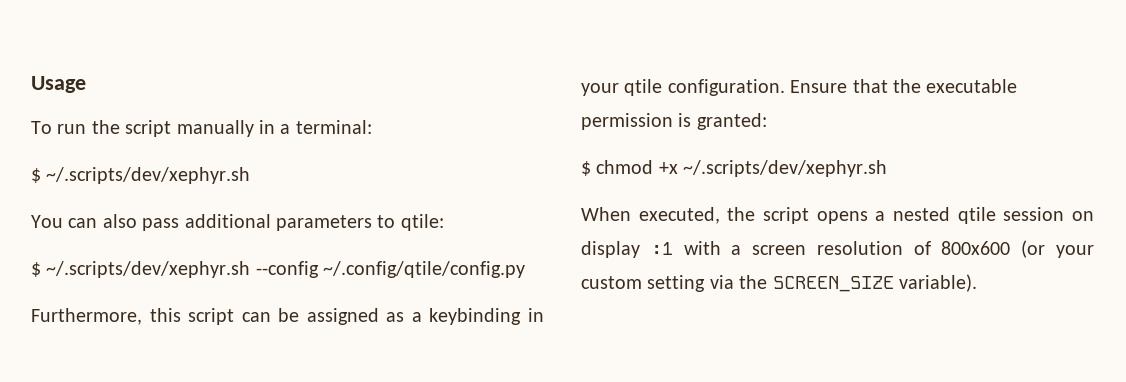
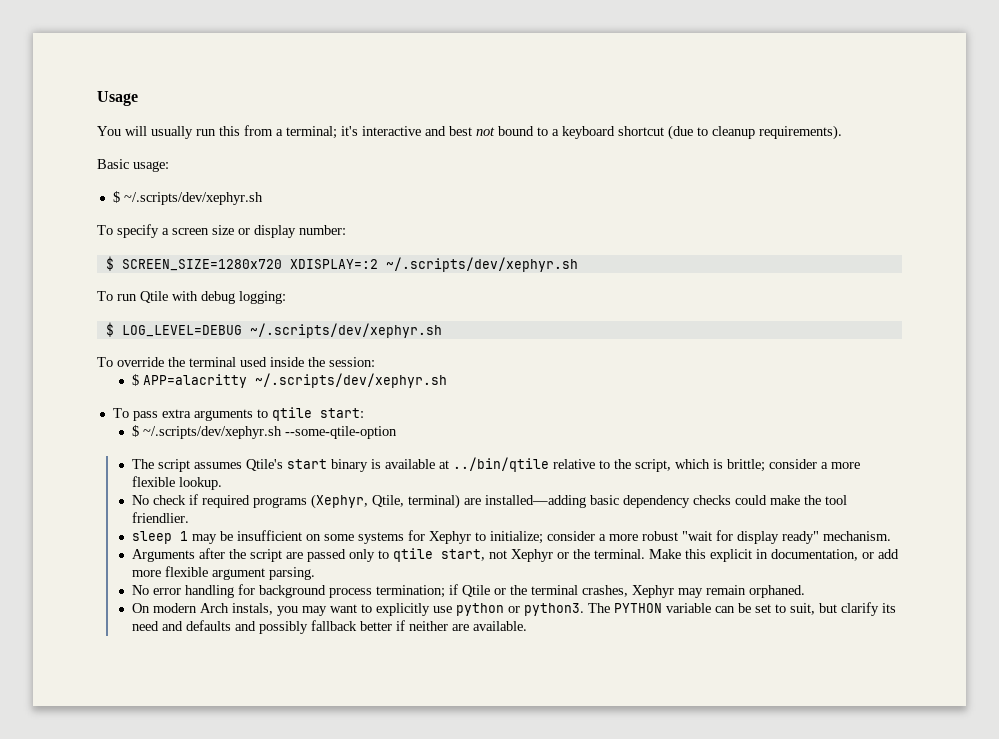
[31,120,372,137] [31,167,251,184] [31,214,444,231] [31,261,526,278] [31,308,544,325] [581,79,1018,96] [581,113,767,130] [581,160,888,177] [581,207,1094,224] [581,240,1094,258] [581,274,977,292] To run the script manually in a terminal: // $ ~/.scripts/dev/xephyr.sh // You can also pass additional parameters to qtile: // $ ~/.scripts/dev/xephyr.sh --config ~/.config/qtile/config.py // Furthermore, this script can be assigned as a keybinding in your qtile configuration. Ensure that the executable permission is granted: // $ chmod +x ~/.scripts/dev/xephyr.sh // When executed, the script opens a nested qtile session on display :1 with a screen resolution of 800x600 (or your custom setting via the SCREEN_SIZE variable). -> [97,125,842,140] [97,159,169,172] [112,191,263,205] [97,224,346,238] [105,256,578,272] [97,291,286,304] [105,322,442,338] [97,357,375,367] [131,373,447,388] [112,407,364,421] [131,425,397,439] [131,457,860,472] [131,476,222,490] [131,494,847,509] [131,512,189,523] [131,530,891,544] [131,548,899,562] [131,566,315,580] [131,584,805,598] [131,602,896,616] [131,620,527,634] You will usually run this from a terminal; it's interactive and best not bound to a keyboard shortcut (due to cleanup requirements). // Basic usage: // $ ~/.scripts/dev/xephyr.sh // To specify a screen size or display number: // $ SCREEN_SIZE=1280x720 XDISPLAY=:2 ~/.scripts/dev/xephyr.sh // To run Qtile with debug logging: // $ LOG_LEVEL=DEBUG ~/.scripts/dev/xephyr.sh // To override the terminal used inside the session: // $ APP=alacritty ~/.scripts/dev/xephyr.sh // To pass extra arguments to qtile start: // $ ~/.scripts/dev/xephyr.sh --some-qtile-option // The script assumes Qtile's start binary is available at ../bin/qtile relative to the script, which is brittle; consider a more flexible lookup. // No check if required programs (Xephyr, Qtile, terminal) are installed—adding basic dependency checks could make the tool friendlier. // sleep 1 may be insufficient on some systems for Xephyr to initialize; consider a more robust "wait for display ready" mechanism. // Arguments after the script are passed only to qtile start, not Xephyr or the terminal. Make this explicit in documentation, or add more flexible argument parsing. // No error handling for background process termination; if Qtile or the terminal crashes, Xephyr may remain orphaned. // On modern Arch instals, you may want to explicitly use python or python3. The PYTHON variable can be set to suit, but clarify its need and defaults and possibly fallback better if neither are available.

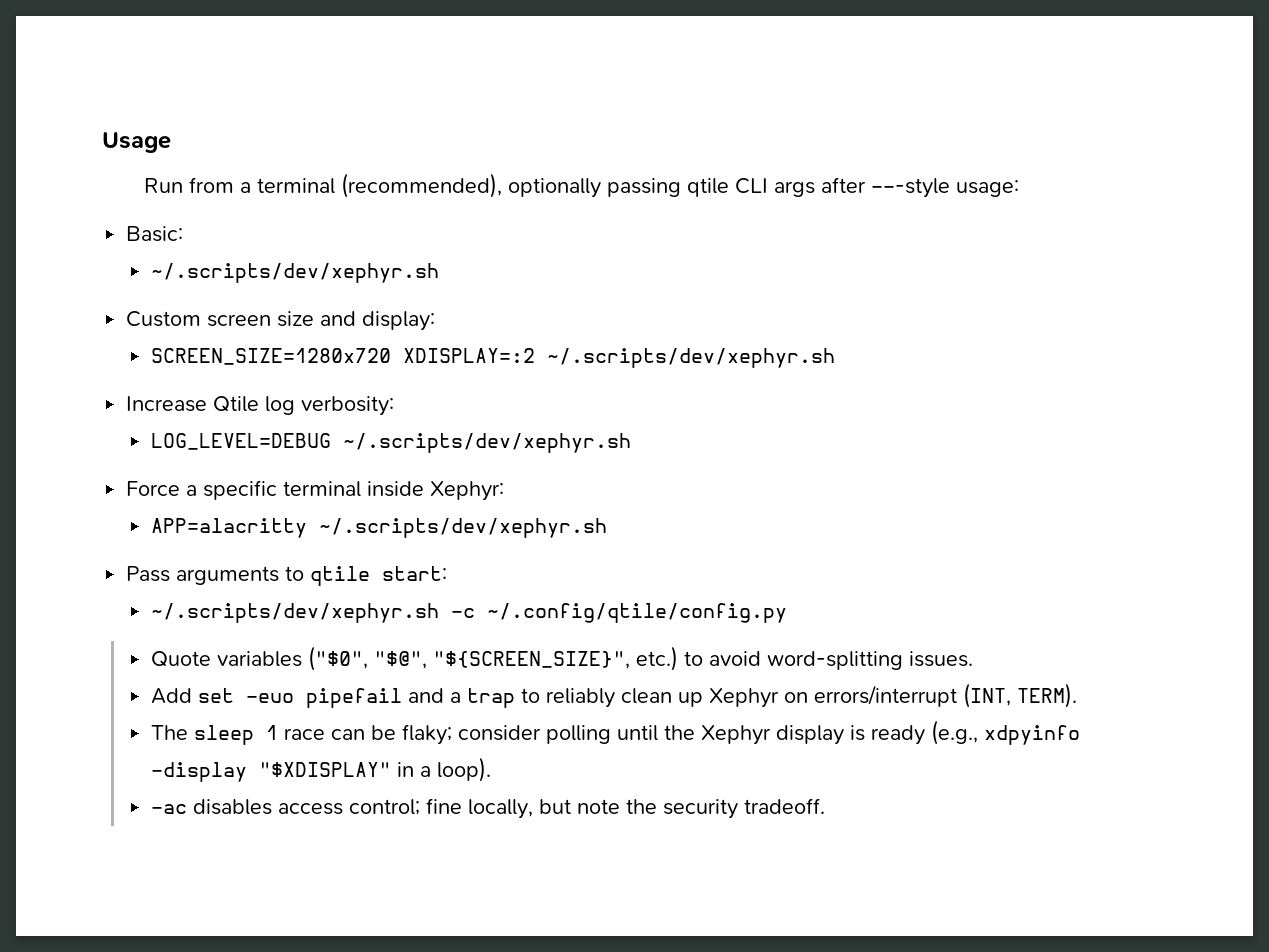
[97,125,842,140] [97,159,129,169] You will usually run this from a terminal; it's interactive and best not bound to a keyboard shortcut (due to cleanup requirements). // Basic -> [143,173,950,198] Run from a terminal (recommended), optionally passing qtile CLI args after ---style
[112,191,263,205] [97,224,346,238] [105,256,578,272] [97,291,286,304] [105,322,442,338] [97,357,375,367] [131,374,139,386] $ ~/.scripts/dev/xephyr.sh // To specify a screen size or display number: // $ SCREEN_SIZE=1280x720 XDISPLAY=:2 ~/.scripts/dev/xephyr.sh // To run Qtile with debug logging: // $ LOG_LEVEL=DEBUG ~/.scripts/dev/xephyr.sh // To override the terminal used inside the session: // $ -> [126,226,184,242] [150,263,439,283] [126,311,436,331] [150,348,835,368] [126,396,395,416] [150,433,631,453] [126,480,505,501] Basic: // ~/.scripts/dev/xephyr.sh // Custom screen size and display: // SCREEN_SIZE=1280x720 XDISPLAY=:2 ~/.scripts/dev/xephyr.sh // Increase Qtile log verbosity: // LOG_LEVEL=DEBUG ~/.scripts/dev/xephyr.sh // Force a specific terminal inside Xephyr: //
[112,408,191,421] To pass extra -> [126,566,171,582] Pass
[131,425,397,439] [131,457,860,472] [131,476,222,490] [131,494,847,509] [131,512,189,523] [131,530,891,544] [131,548,899,562] [131,566,315,580] [131,584,805,598] [131,602,896,616] [131,620,527,634] $ ~/.scripts/dev/xephyr.sh --some-qtile-option // The script assumes Qtile's start binary is available at ../bin/qtile relative to the script, which is brittle; consider a more flexible lookup. // No check if required programs (Xephyr, Qtile, terminal) are installed—adding basic dependency checks could make the tool friendlier. // sleep 1 may be insufficient on some systems for Xephyr to initialize; consider a more robust "wait for display ready" mechanism. // Arguments after the script are passed only to qtile start, not Xephyr or the terminal. Make this explicit in documentation, or add more flexible argument parsing. // No error handling for background process termination; if Qtile or the terminal crashes, Xephyr may remain orphaned. // On modern Arch instals, you may want to explicitly use python or python3. The PYTHON variable can be set to suit, but clarify its need and defaults and possibly fallback better if neither are available. -> [150,603,787,623] [150,646,973,671] [150,683,1077,708] [150,720,1080,745] [150,757,491,782] [150,798,825,819] ~/.scripts/dev/xephyr.sh -c ~/.config/qtile/config.py // Quote variables ("$0", "$@", "${SCREEN_SIZE}", etc.) to avoid word-splitting issues. // Add set -euo pipefail and a trap to reliably clean up Xephyr on errors/interrupt (INT, TERM). // The sleep 1 race can be flaky; consider polling until the Xephyr display is ready (e.g., xdpyinfo -display "$XDISPLAY" in a loop). // -ac disables access control; fine locally, but note the security tradeoff.

